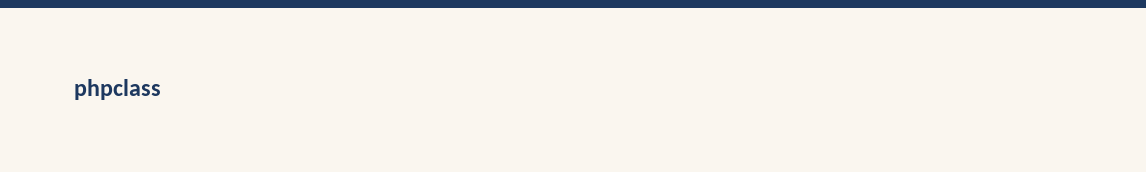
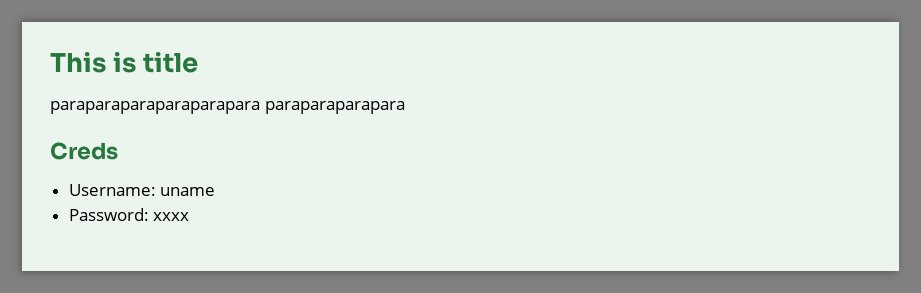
[74,79,161,100] phpclass -> [50,52,199,73] [50,101,405,114] [50,142,118,160] [68,184,216,196] [68,208,190,221] This is title // paraparaparaparaparapara paraparaparapara // Creds // Username: uname // Password: xxxx

